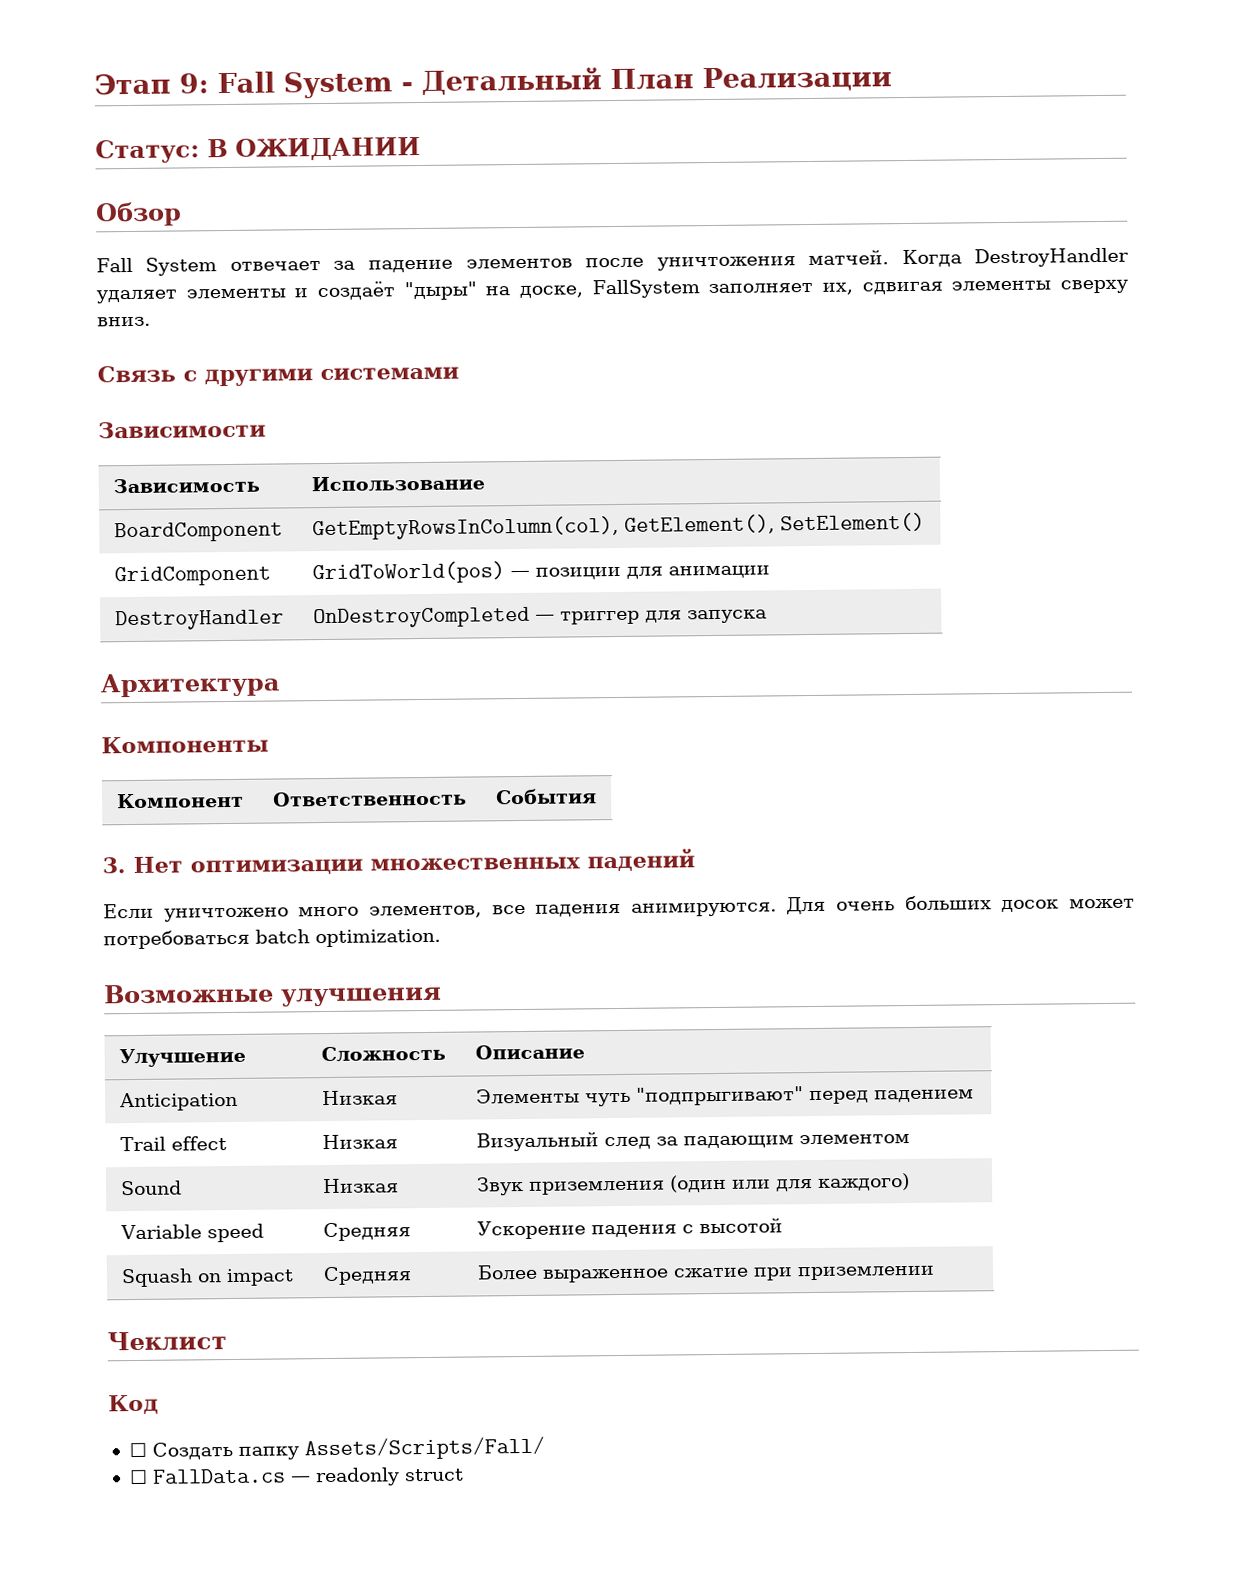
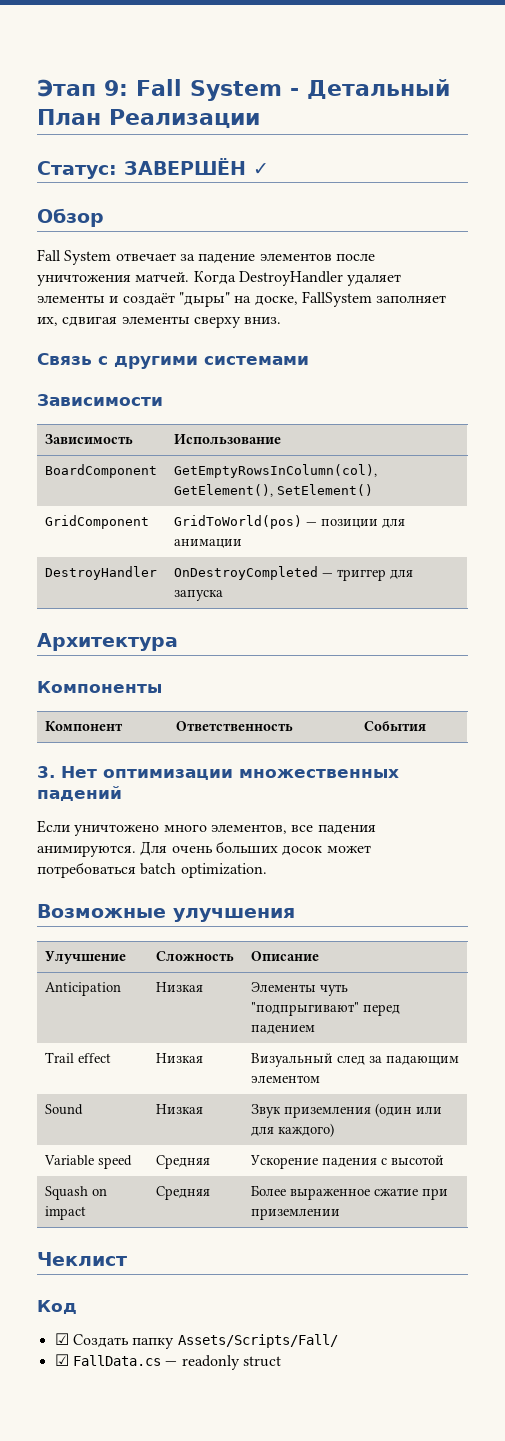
[207,136,421,161] В ОЖИДАНИИ -> [124,158,269,175] ЗАВЕРШЁН ✓
[128,1442,147,1458] ☐ -> [54,1333,69,1345] ☑
[128,1469,148,1485] ☐ -> [54,1354,69,1366] ☑

